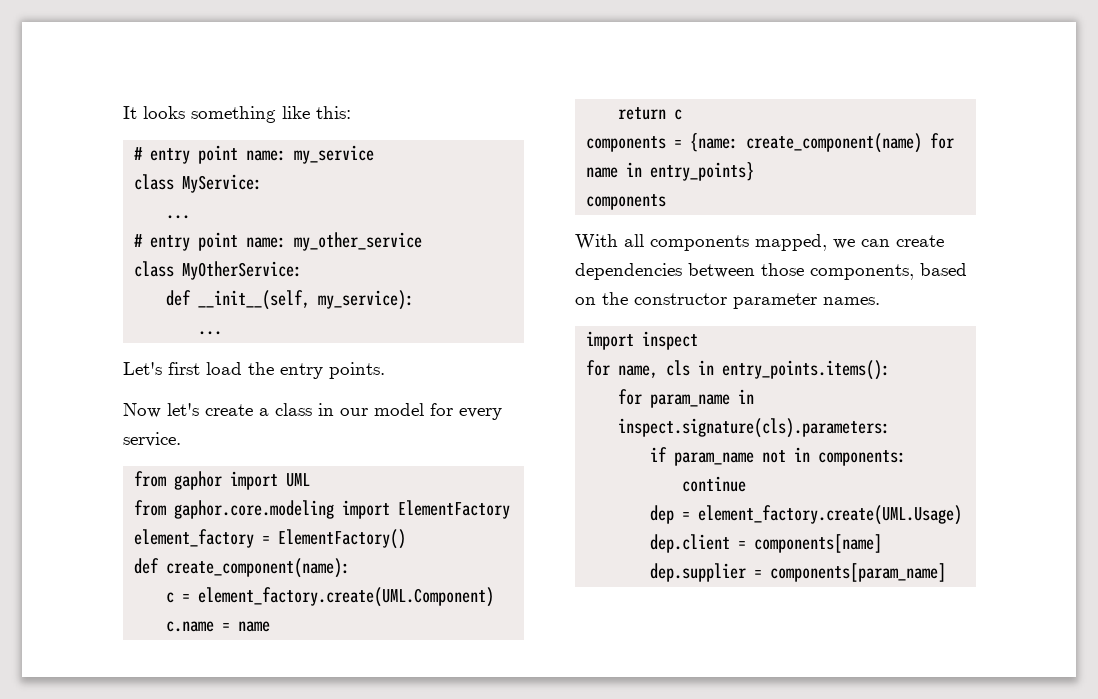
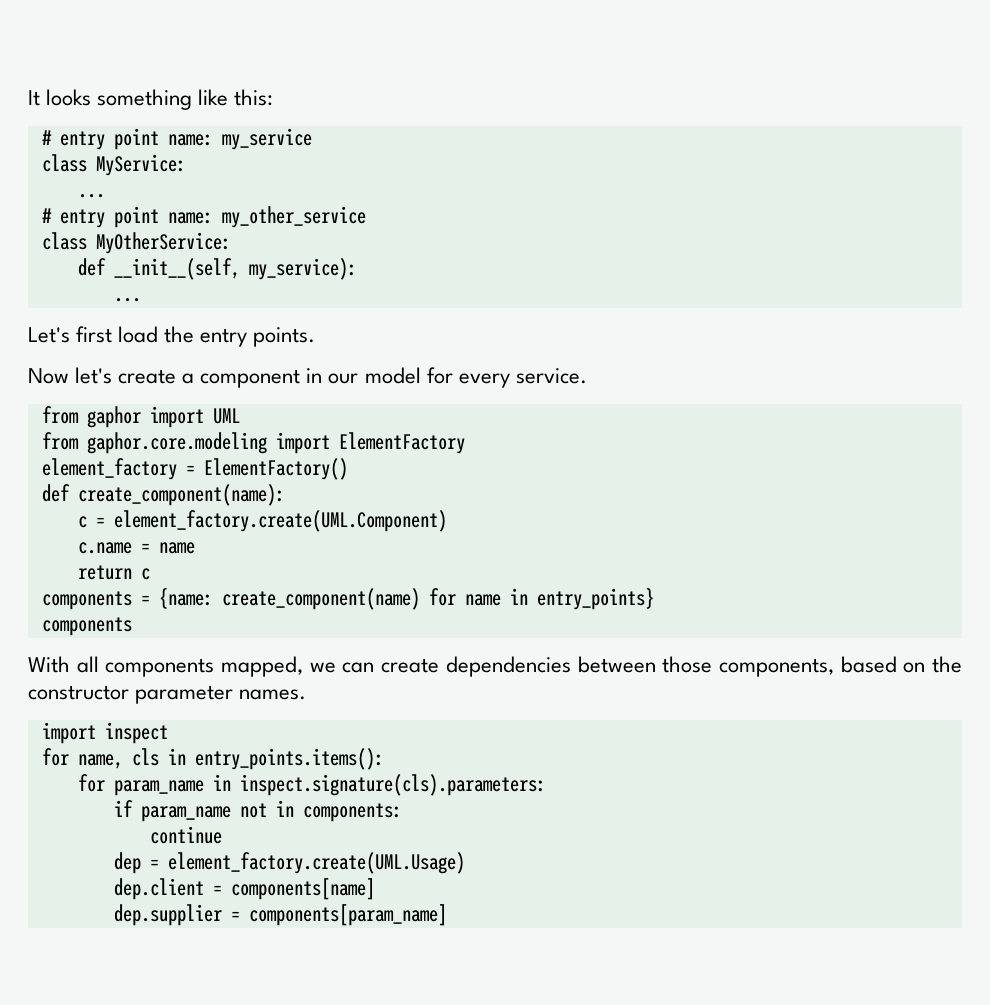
[275,403,312,416] class -> [200,369,301,388] component

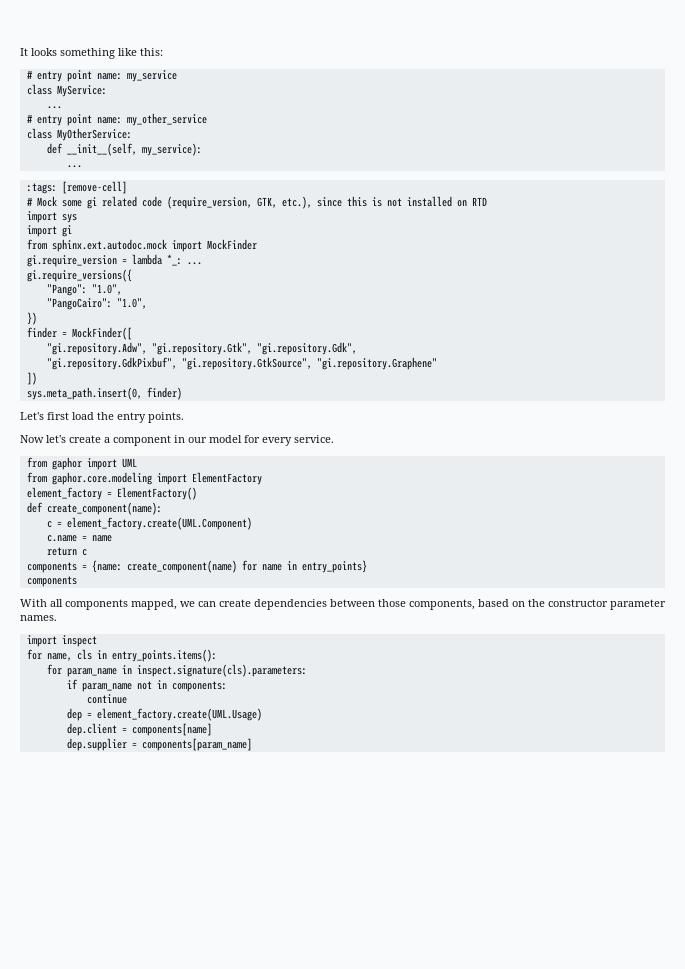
(141, 300) none -> [26,181,127,194] [26,196,487,209] [26,211,77,223] [26,225,72,237] [26,239,257,252] [26,254,202,267] [26,269,132,282] [46,284,122,296] [46,298,147,310] [26,312,37,325] [26,327,132,340] [46,342,357,355] [46,357,437,370] [26,372,37,385] [26,387,182,400] // :tags: [remove-cell] // # Mock some gi related code (require_version, GTK, etc.), since this is not installed on RTD // import sys // import gi // from sphinx.ext.autodoc.mock import MockFinder // gi.require_version = lambda *_: ... // gi.require_versions({ // "Pango": "1.0", // "PangoCairo": "1.0", // }) // finder = MockFinder([ // "gi.repository.Adw", "gi.repository.Gtk", "gi.repository.Gdk", // "gi.repository.GdkPixbuf", "gi.repository.GtkSource", "gi.repository.Graphene" // ]) // sys.meta_path.insert(0, finder)

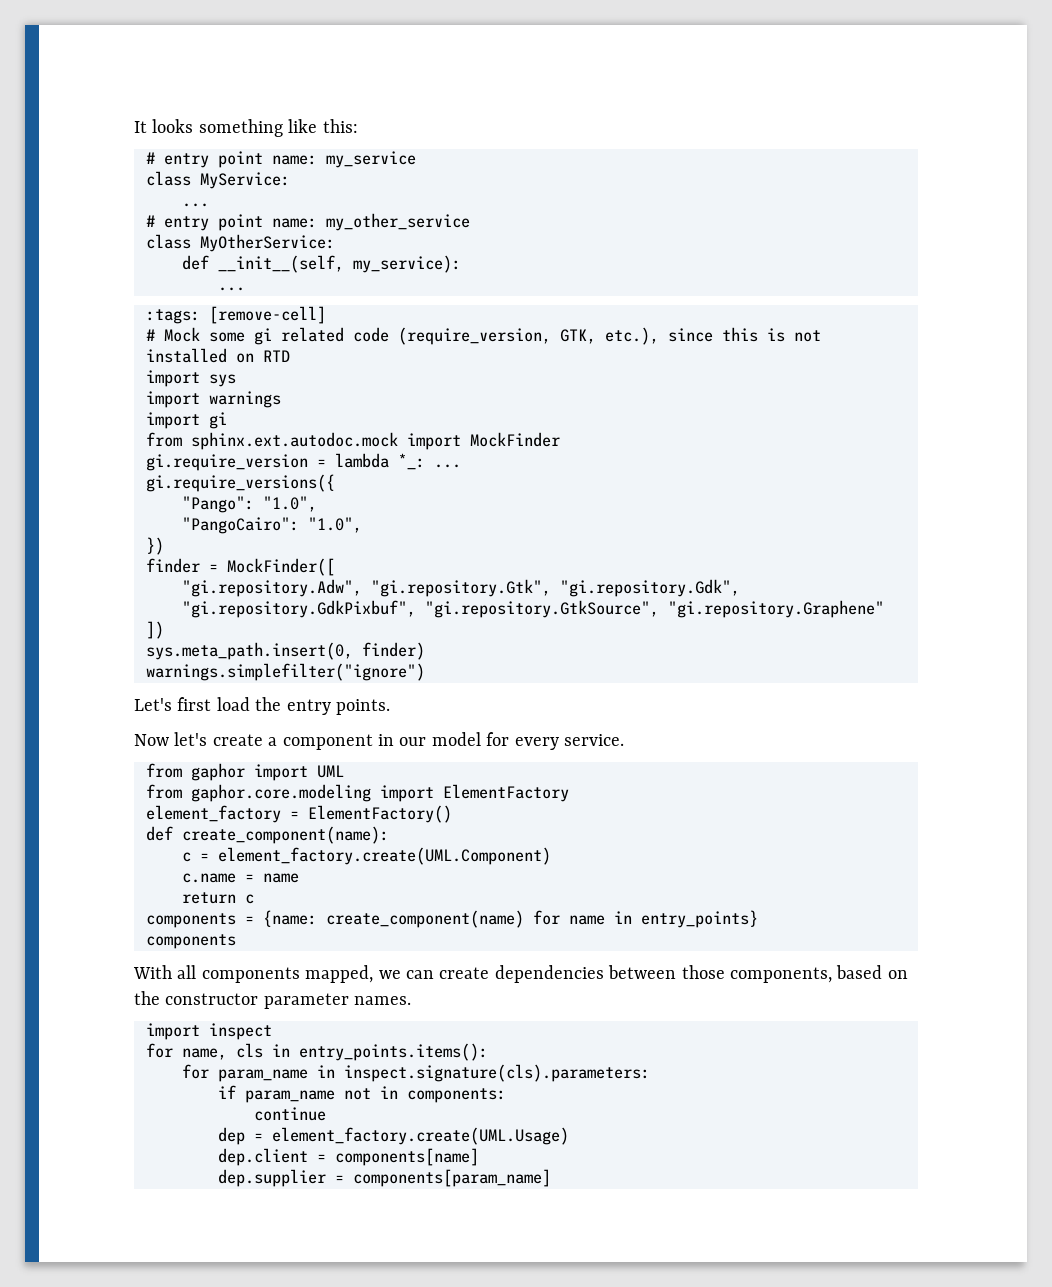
(77, 218) none -> [146,391,281,408] // import warnings
(182, 393) none -> [146,663,425,681] // warnings.simplefilter("ignore")

